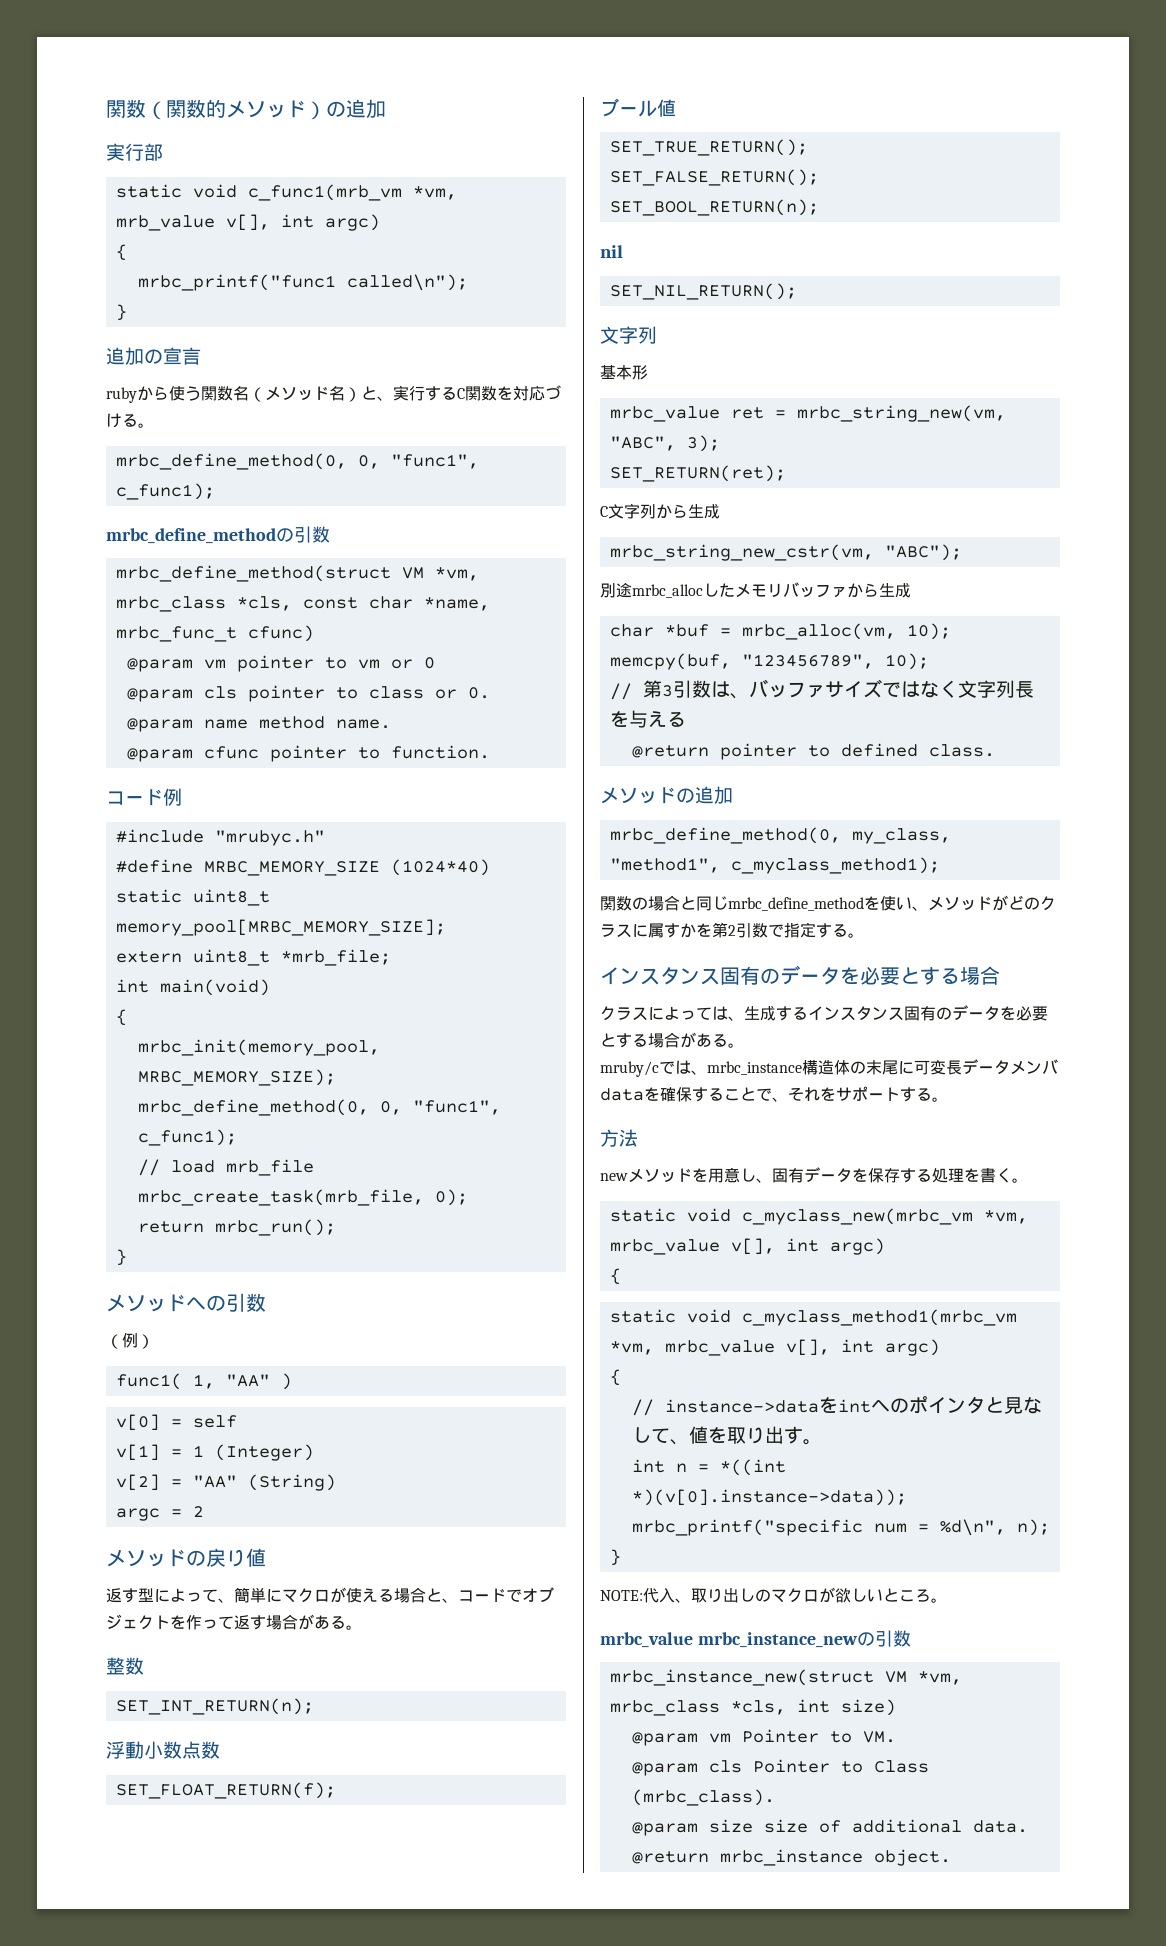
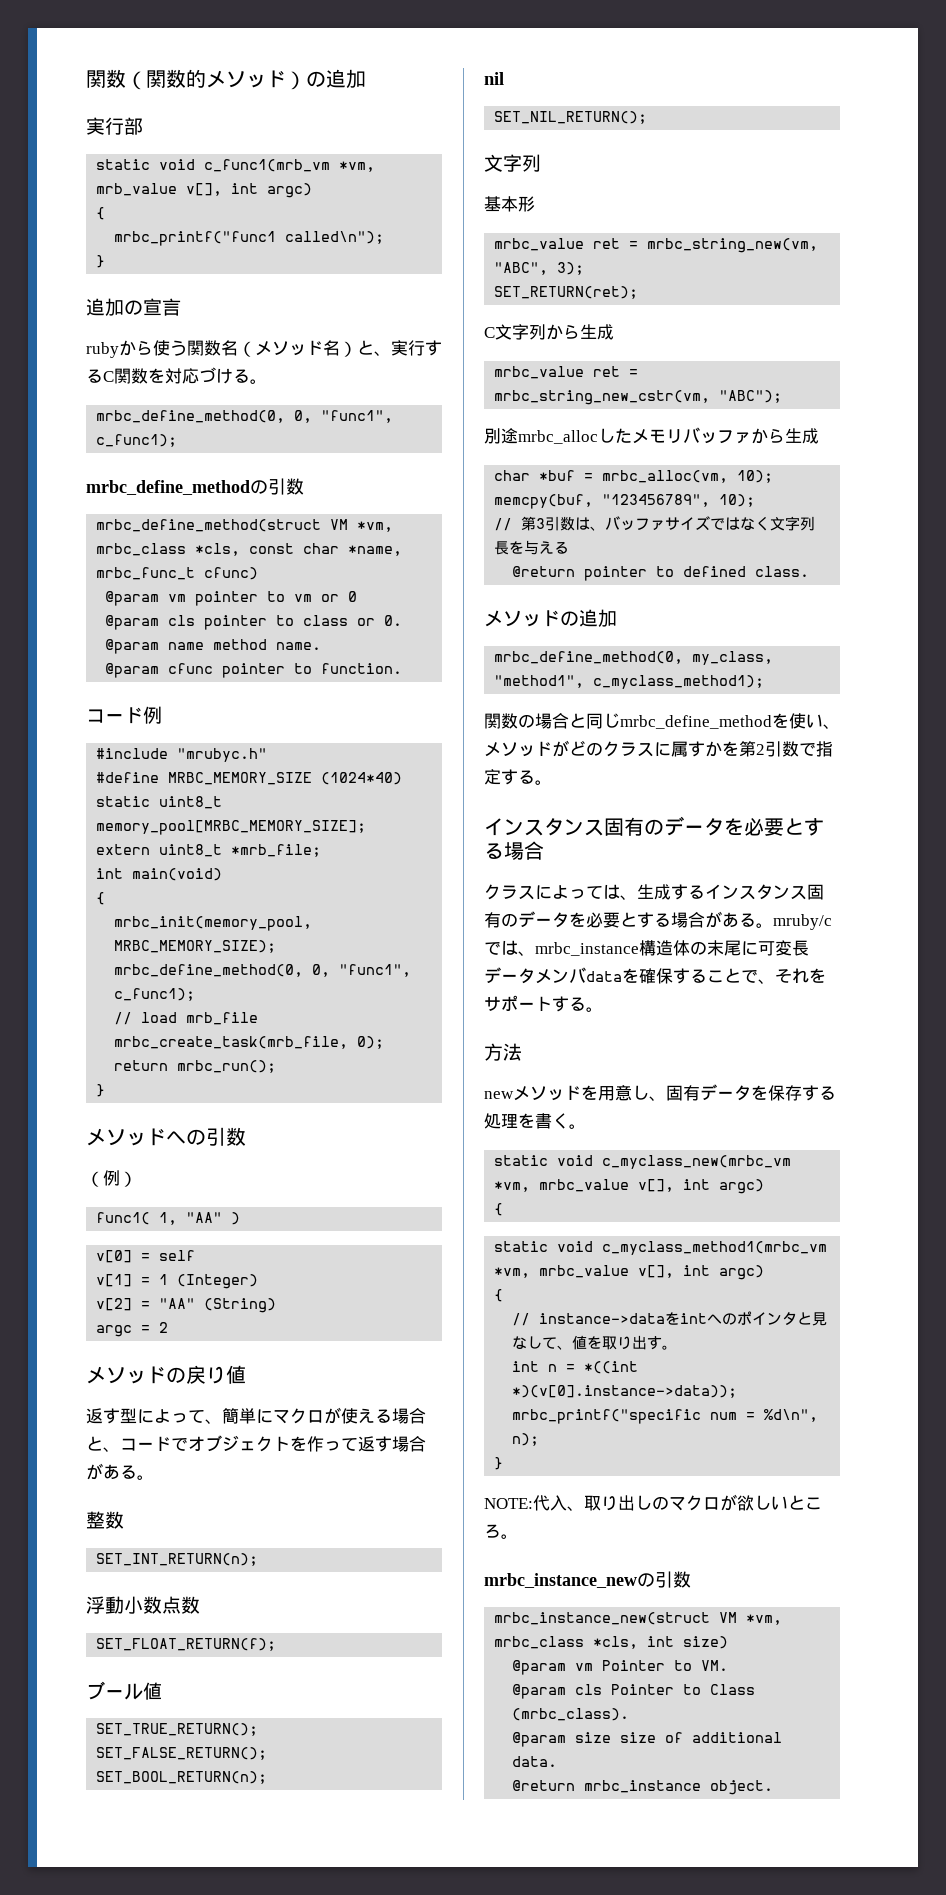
(720, 511) none -> [494,366,639,379] mrbc_value ret =
(744, 1045) // -> (773, 925) none
[600,1632,693,1648] mrbc_value -> (518, 1536) none

